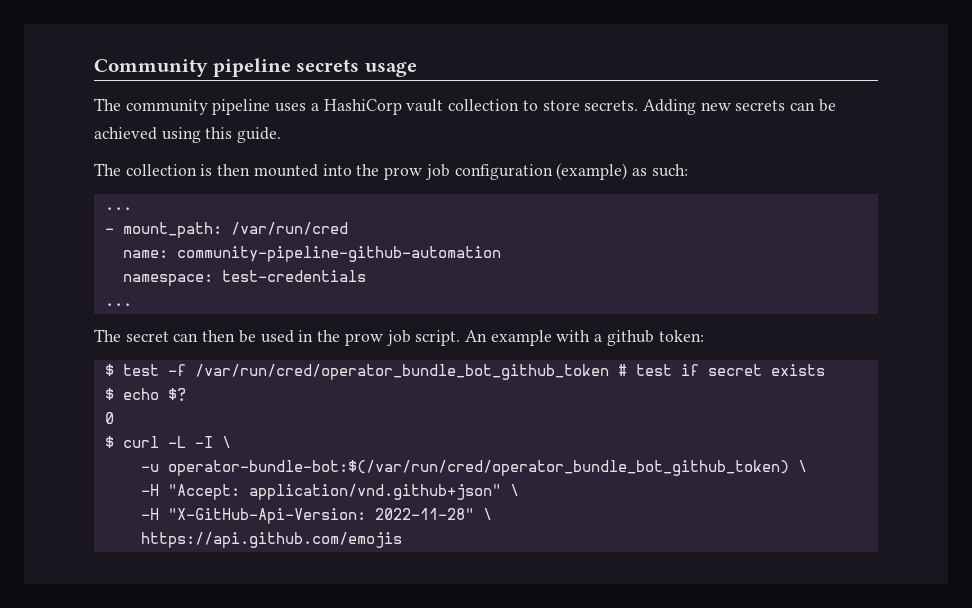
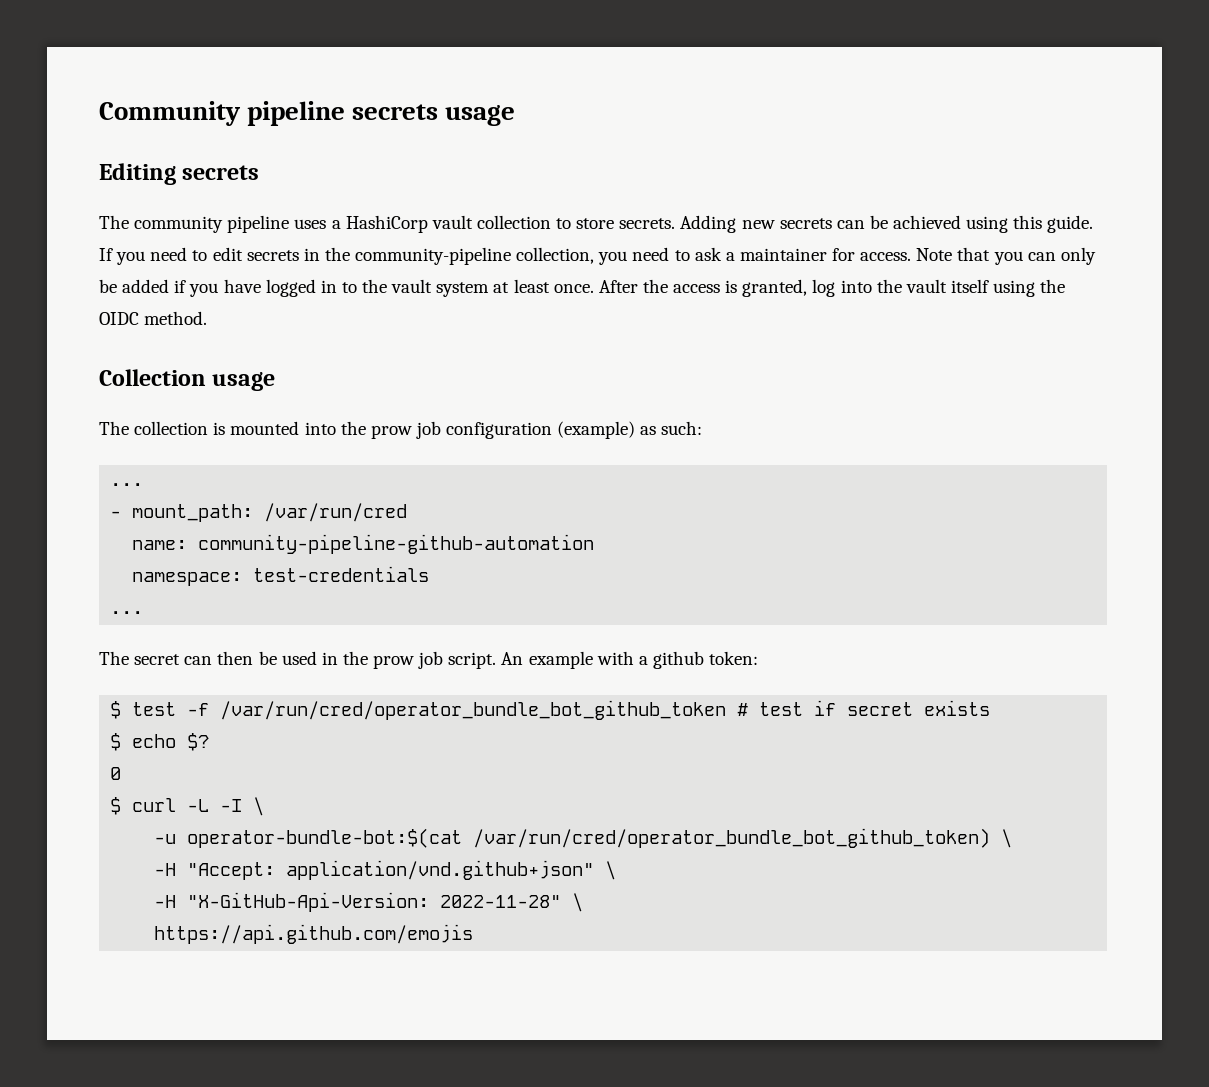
(417, 69) none -> [99,163,260,185] // Editing secrets
(282, 135) none -> [99,247,1096,265] [99,279,1066,297] [99,311,208,325] [99,369,276,391] If you need to edit secrets in the community-pipeline collection, you need to ask a maintainer for access. Note that you can only be added if you have logged in to the vault system at least once. After the access is granted, log into the vault itself using the OIDC method. // Collection usage
[217,164,251,176] then -> (226, 428) none
[167,460,789,476] operator-bundle-bot:$(/var/run/cred/operator_bundle_bot_github_token) -> [187,828,991,848] operator-bundle-bot:$(cat /var/run/cred/operator_bundle_bot_github_token)

